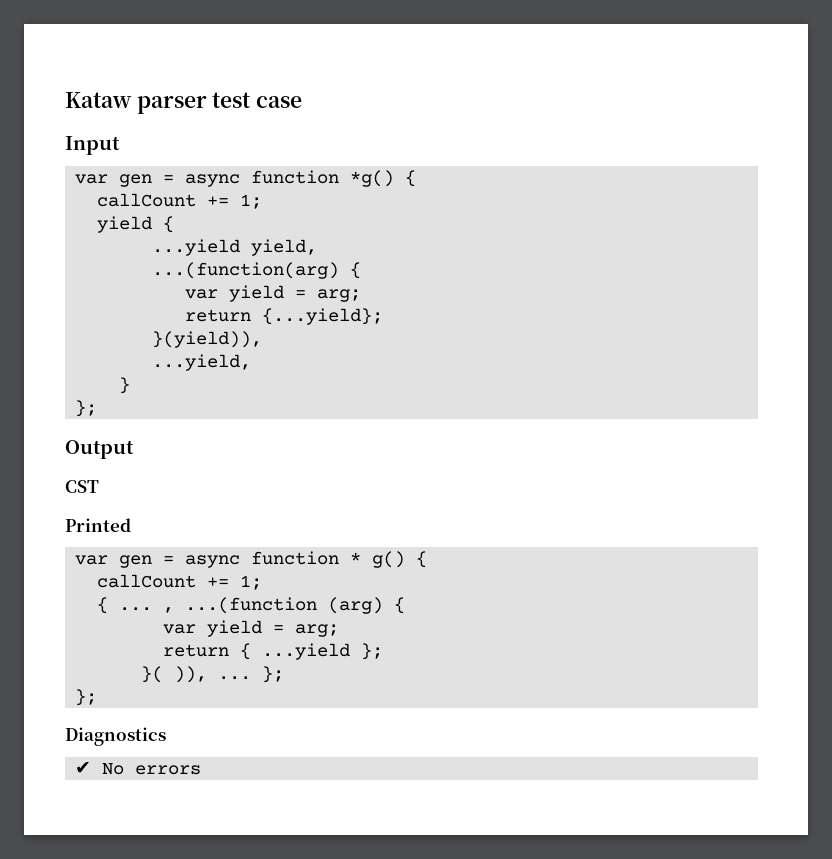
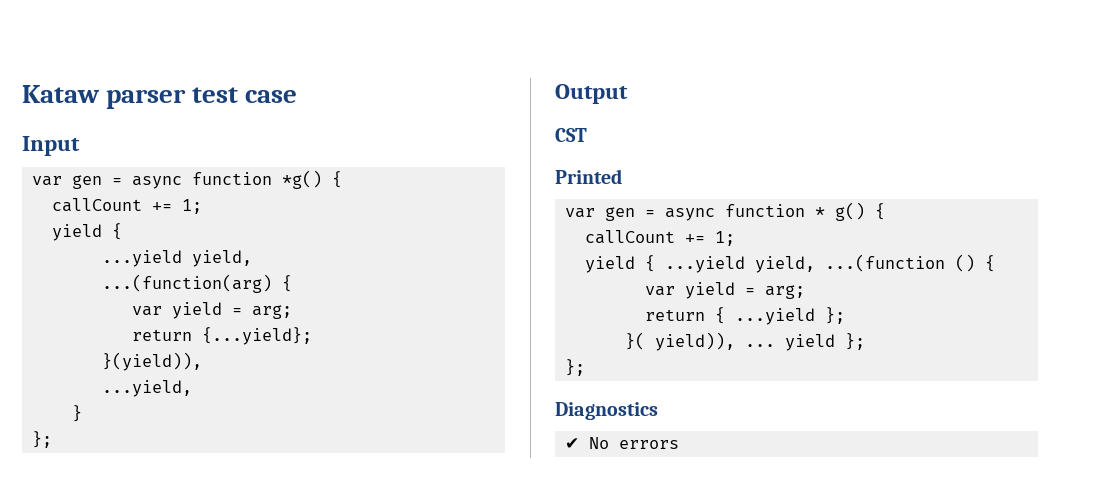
[96,597,383,614] { ... , ...(function (arg) -> [585,254,976,273] yield { ...yield yield, ...(function ()
[173,666,251,683] )), ... -> [655,332,836,351] yield)), ... yield

